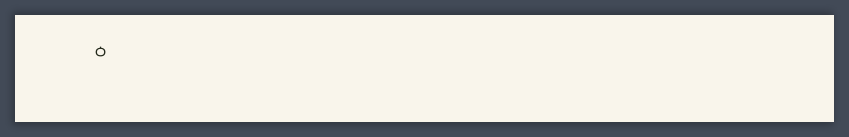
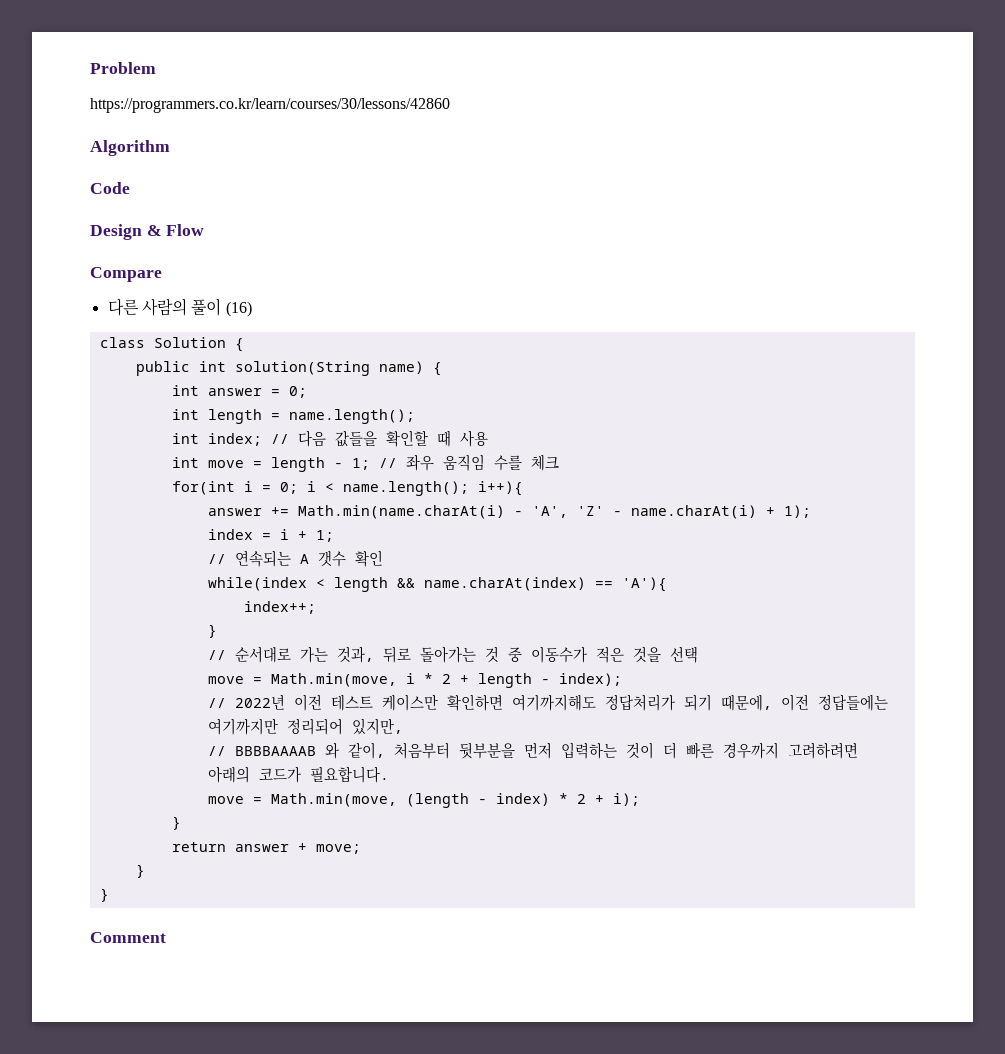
[92,46,109,58] ㅇ -> [90,62,156,74] [90,98,450,113] [90,140,170,156] [90,182,130,194] [90,224,205,240] [90,267,162,282] [107,298,252,317] [99,337,244,352] [135,361,442,376] [171,385,307,398] [171,409,415,424] [171,430,488,447] [171,454,559,472] [171,481,523,496] [207,505,811,519] [207,529,334,542] [207,550,383,567] [207,577,667,592] [243,601,316,614] [207,624,217,638] [207,646,698,663] [207,673,622,688] [207,694,888,711] [207,718,403,735] [207,742,858,759] [207,766,389,783] [207,793,640,808] [171,816,181,830] [171,842,361,854] [135,864,145,878] [99,888,109,902] [90,932,166,943] Problem // https://programmers.co.kr/learn/courses/30/lessons/42860 // Algorithm // Code // Design & Flow // Compare // 다른 사람의 풀이 (16) // class Solution { // public int solution(String name) { // int answer = 0; // int length = name.length(); // int index; // 다음 값들을 확인할 때 사용 // int move = length - 1; // 좌우 움직임 수를 체크 // for(int i = 0; i < name.length(); i++){ // answer += Math.min(name.charAt(i) - 'A', 'Z' - name.charAt(i) + 1); // index = i + 1; // // 연속되는 A 갯수 확인 // while(index < length && name.charAt(index) == 'A'){ // index++; // } // // 순서대로 가는 것과, 뒤로 돌아가는 것 중 이동수가 적은 것을 선택 // move = Math.min(move, i * 2 + length - index); // // 2022년 이전 테스트 케이스만 확인하면 여기까지해도 정답처리가 되기 때문에, 이전 정답들에는 여기까지만 정리되어 있지만, // // BBBBAAAAB 와 같이, 처음부터 뒷부분을 먼저 입력하는 것이 더 빠른 경우까지 고려하려면 아래의 코드가 필요합니다. // move = Math.min(move, (length - index) * 2 + i); // } // return answer + move; // } // } // Comment

